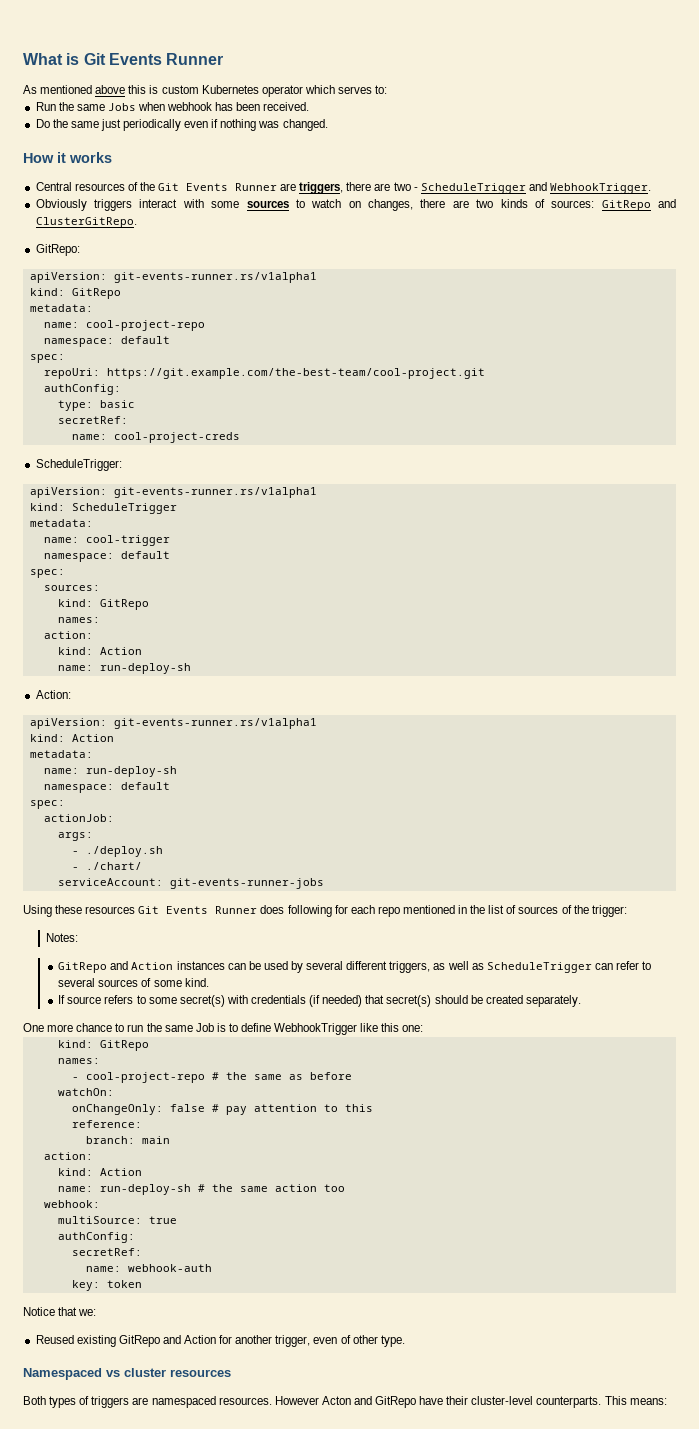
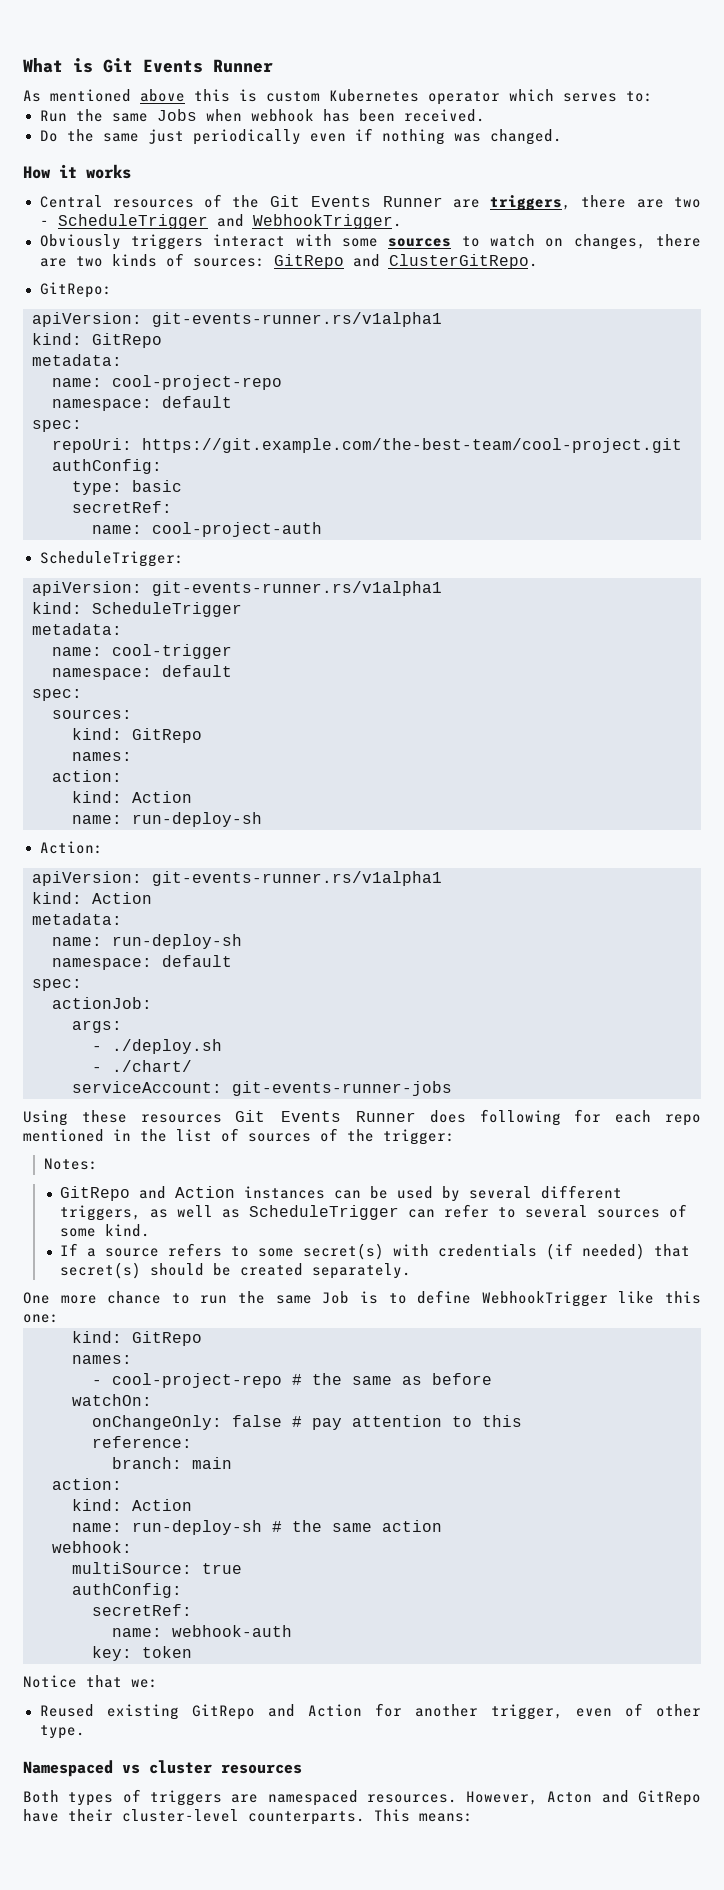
[113,432,240,443] cool-project-creds -> [152,522,322,537] cool-project-auth
(66, 999) none -> [87,1248,97,1257] a
[323,1184,345,1192] too -> (442, 1526) none
[274,1396,319,1405] However -> [466,1791,539,1805] However,

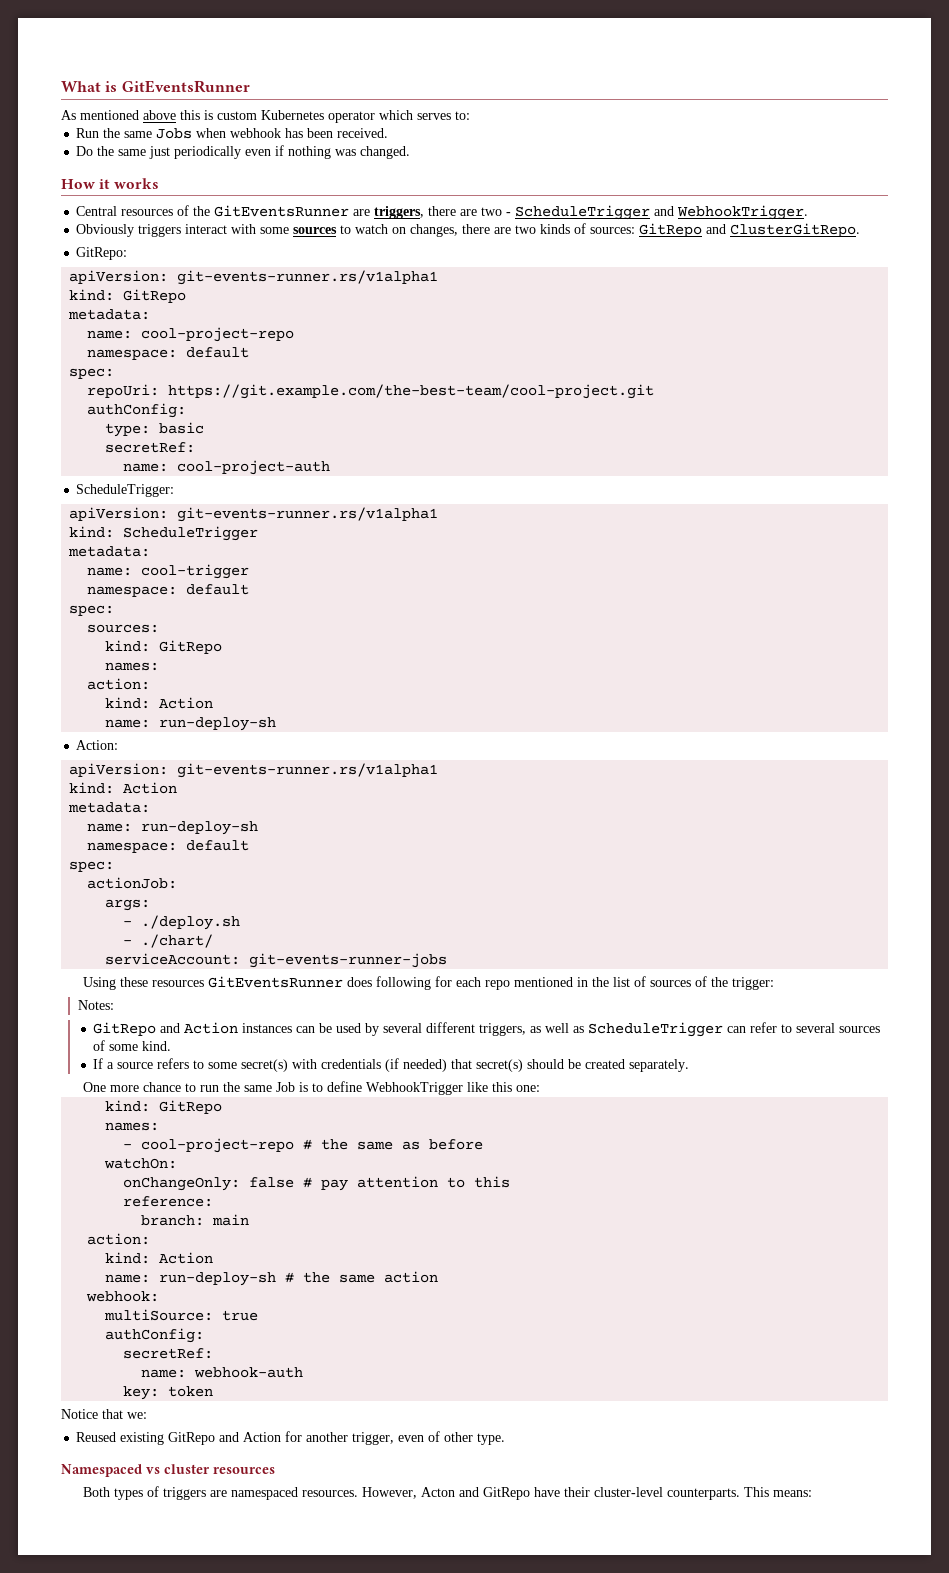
[103,58,273,73] Git Events Runner -> [121,80,250,93] GitEventsRunner
[269,195,443,207] Git Events Runner -> [214,205,350,217] GitEventsRunner
[235,1110,417,1122] Git Events Runner -> [208,976,344,988] GitEventsRunner

